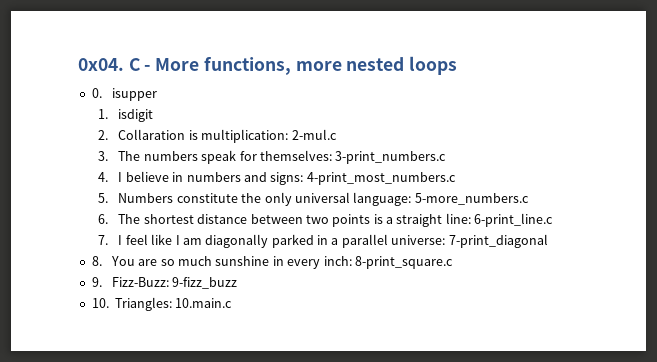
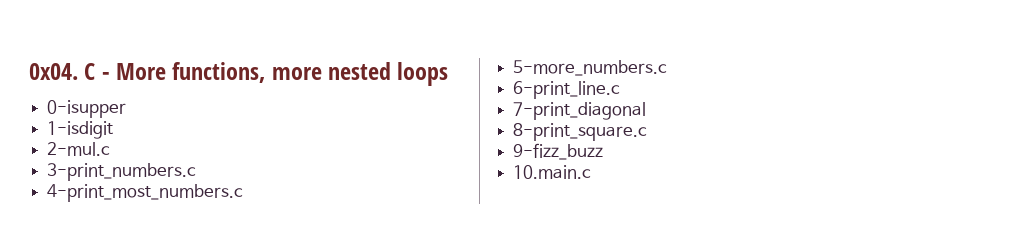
[91,88,157,101] [98,109,154,122] [98,129,337,143] [98,150,447,164] [98,171,456,185] [98,192,529,206] [98,213,554,227] [98,234,548,248] [91,256,352,269] 0. isupper // 1. isdigit // 2. Collaration is multiplication: 2-mul.c // 3. The numbers speak for themselves: 3-print_numbers.c // 4. I believe in numbers and signs: 4-print_most_numbers.c // 5. Numbers constitute the only universal language: 5-more_numbers.c // 6. The shortest distance between two points is a straight line: 6-print_line.c // 7. I feel like I am diagonally parked in a parallel universe: 7-print_diagonal // 8. You are so much sunshine in every inch: -> [47,100,127,118] [47,121,114,139] [47,142,111,156] [47,163,197,181] [47,184,244,202] [513,60,668,76] [513,81,621,99] [513,102,647,120] 0-isupper // 1-isdigit // 2-mul.c // 3-print_numbers.c // 4-print_most_numbers.c // 5-more_numbers.c // 6-print_line.c // 7-print_diagonal //
[91,277,169,287] 9. Fizz-Buzz: -> (648, 132) none
[91,297,172,311] 10. Triangles: -> (604, 151) none

